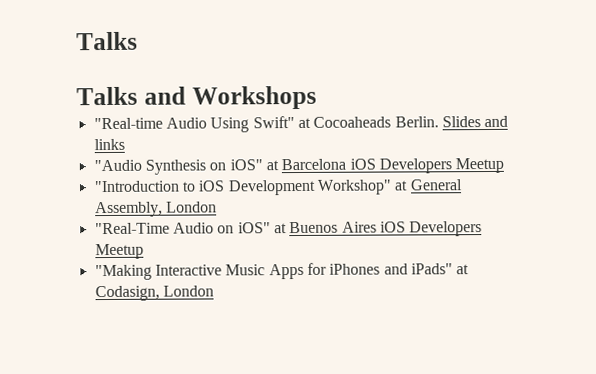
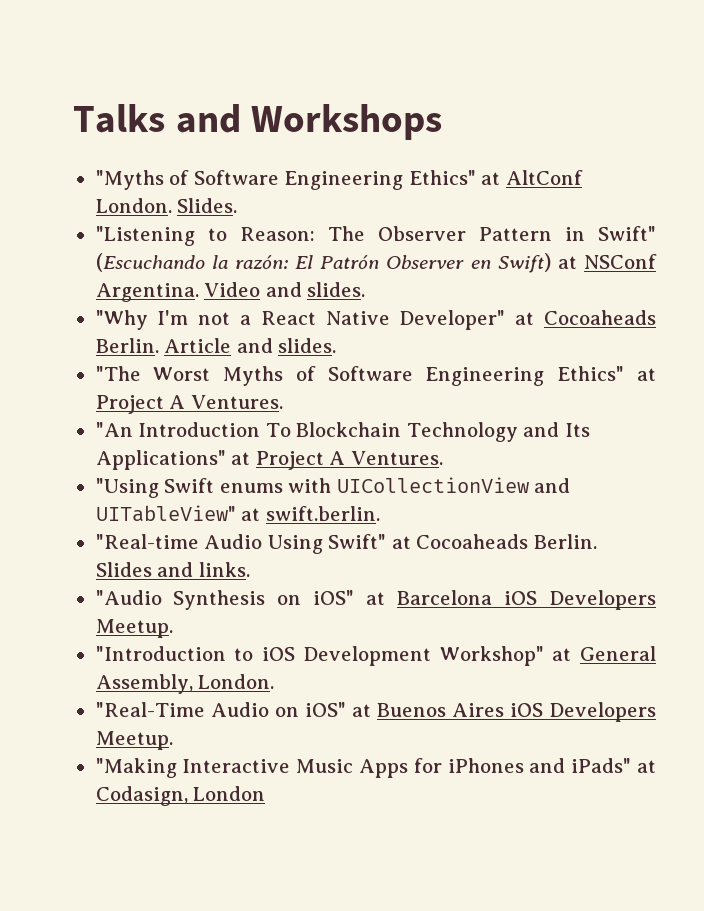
[76,31,138,51] [76,86,138,106] Talks // Talks -> [73,104,165,133] Talks
(317, 97) none -> [95,170,583,190] [95,198,238,213] [95,226,657,246] [95,253,657,273] [95,282,366,302] [95,310,657,330] [95,338,337,353] [95,366,656,386] [95,395,283,414] [95,422,590,442] [95,450,443,470] [95,477,571,498] [95,505,380,522] // "Myths of Software Engineering Ethics" at AltConf London. Slides. // "Listening to Reason: The Observer Pattern in Swift" (Escuchando la razón: El Patrón Observer en Swift) at NSConf Argentina. Video and slides. // "Why I'm not a React Native Developer" at Cocoaheads Berlin. Article and slides. // "The Worst Myths of Software Engineering Ethics" at Project A Ventures. // "An Introduction To Blockchain Technology and Its Applications" at Project A Ventures. // "Using Swift enums with UICollectionView and UITableView" at swift.berlin.
[93,138,125,151] links -> [198,562,250,577] links.
[455,157,505,174] Meetup -> [95,619,173,638] Meetup.
[165,201,217,213] London -> [198,674,275,689] London.
[94,243,144,260] Meetup -> [95,731,173,750] Meetup.

